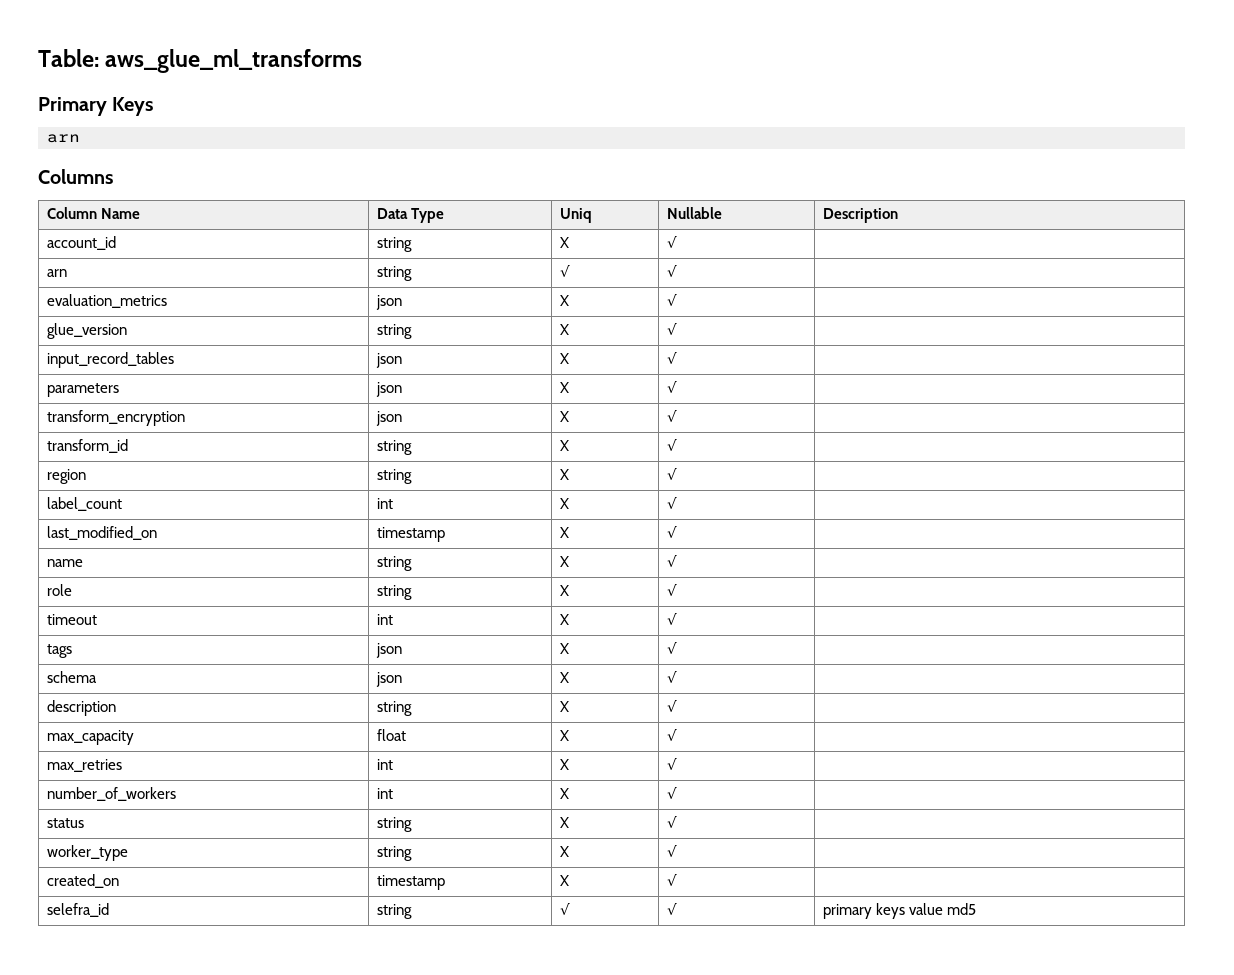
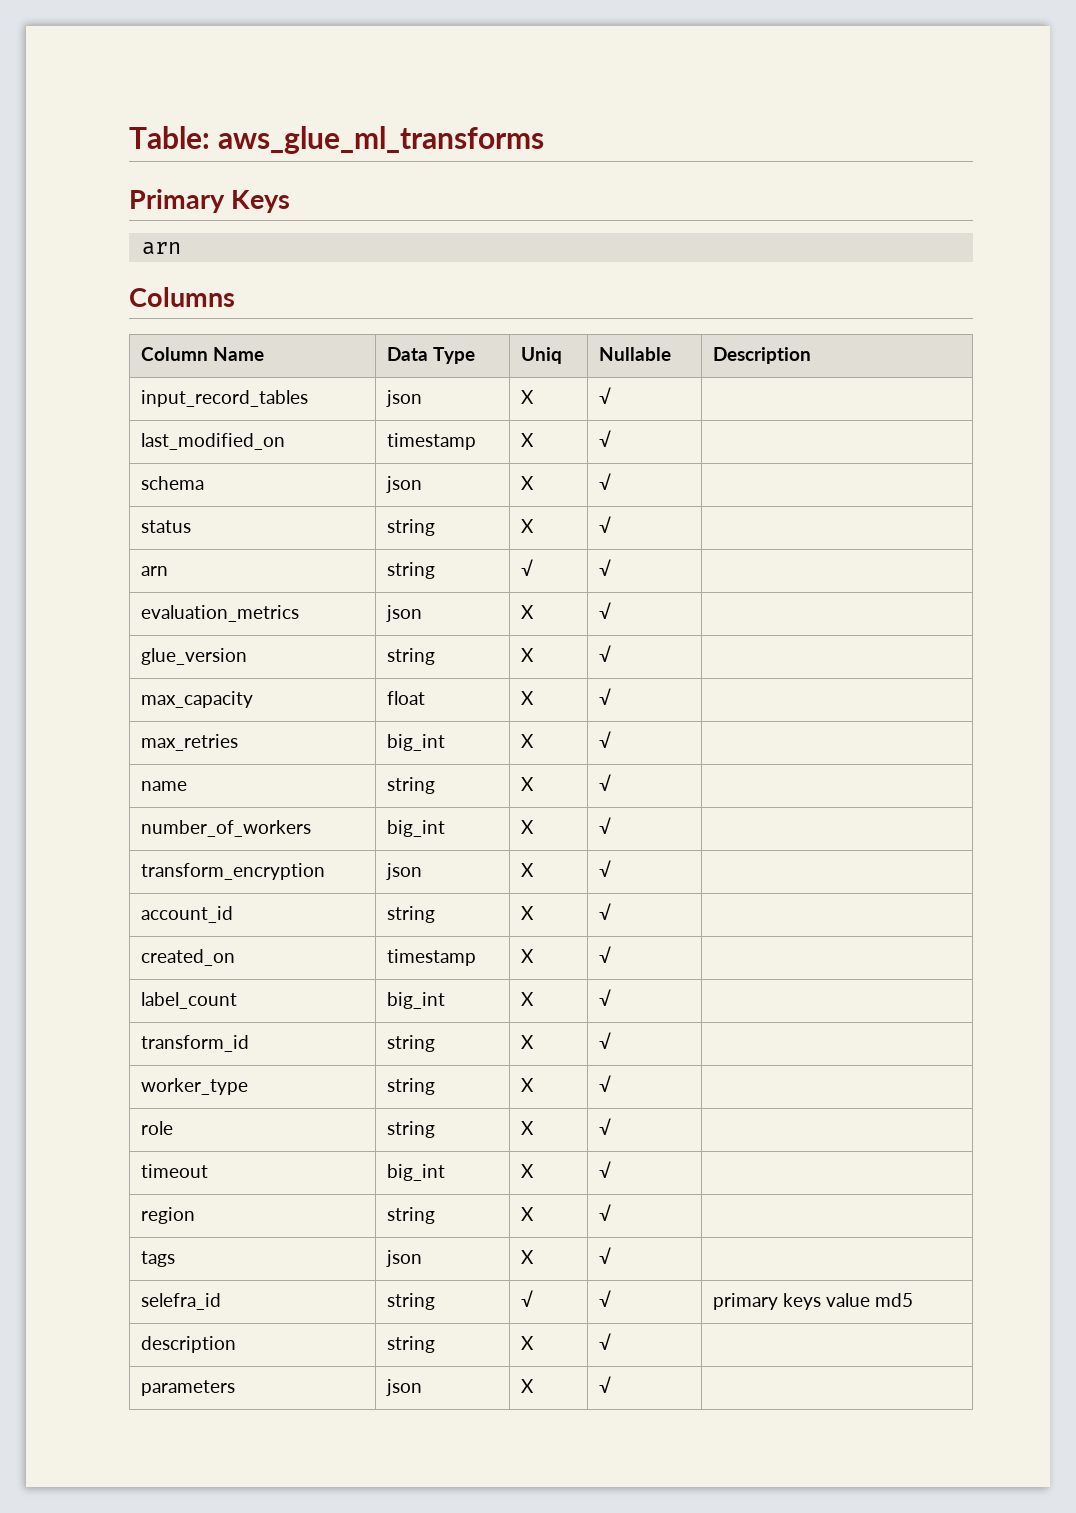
[46,236,116,250] account_id -> [140,390,308,407] [385,390,422,407] [520,390,534,404] [598,387,611,404] [140,433,285,450] [386,433,476,450] [520,433,534,447] [598,430,611,447] [140,476,204,490] [385,476,422,493] [520,476,534,490] [598,473,611,490] [140,520,191,533] input_record_tables | json | X | √ | // last_modified_on | timestamp | X | √ | // schema | json | X | √ | // status
[46,352,174,368] [375,353,402,368] [559,353,569,364] [666,352,677,364] [46,383,119,397] [375,382,402,397] input_record_tables | json | X | √ | // parameters | json -> [140,691,253,708] [386,691,425,705] [520,691,534,705] [598,688,611,705] [140,734,238,751] [386,734,445,751] [520,734,534,748] [598,731,611,748] [140,781,187,791] [386,777,435,794] [520,777,534,791] [598,774,611,791] [140,820,311,837] [386,820,445,837] max_capacity | float | X | √ | // max_retries | big_int | X | √ | // name | string | X | √ | // number_of_workers | big_int
[46,439,128,453] [376,440,412,455] [559,440,569,451] [666,439,677,451] [46,469,86,484] [376,469,412,484] [559,469,569,480] [666,468,677,480] [46,497,122,511] [376,498,393,509] [559,498,569,509] [666,497,677,509] [46,526,157,540] [376,527,445,542] [559,527,569,538] [666,526,677,538] [46,559,83,567] transform_id | string | X | √ | // region | string | X | √ | // label_count | int | X | √ | // last_modified_on | timestamp | X | √ | // name -> [140,906,233,923] [386,906,435,923] [520,906,534,920] [598,903,611,920] [140,949,235,966] [386,949,476,966] [520,949,534,963] [598,946,611,963] [140,992,237,1009] [386,992,445,1009] [520,992,534,1006] [598,989,611,1006] [140,1035,249,1052] [386,1035,435,1052] [520,1035,534,1049] [598,1032,611,1049] [140,1078,248,1095] account_id | string | X | √ | // created_on | timestamp | X | √ | // label_count | big_int | X | √ | // transform_id | string | X | √ | // worker_type
[376,614,393,625] int -> [386,1164,445,1181] [520,1164,534,1178] [598,1161,611,1178] [140,1207,195,1224] [386,1207,435,1224] big_int | X | √ | // region | string
[46,671,97,683] [375,672,402,687] [559,672,569,683] [666,671,677,683] [46,700,116,716] [376,701,412,716] [559,701,569,712] [666,700,677,712] [46,730,134,745] [376,729,406,741] [559,730,569,741] [666,729,677,741] [46,759,122,772] [376,759,393,770] [559,759,569,770] [666,758,677,770] [46,787,176,801] [376,788,393,799] [559,788,569,799] [666,787,677,799] [46,818,84,828] [376,817,412,832] [559,817,569,828] [666,816,677,828] [46,845,128,861] [376,846,412,861] [559,846,569,857] [666,845,677,857] [46,874,119,888] [376,875,445,890] [559,875,569,886] [666,874,677,886] // schema | json | X | √ | // description | string | X | √ | // max_capacity | float | X | √ | // max_retries | int | X | √ | // number_of_workers | int | X | √ | // status | string | X | √ | // worker_type | string | X | √ | // created_on | timestamp | X | √ | -> (611, 1255) none
(976, 909) none -> [140,1336,236,1353] [386,1336,435,1353] [520,1336,534,1350] [598,1333,611,1350] [140,1380,235,1396] [385,1379,422,1396] [520,1379,534,1393] [598,1376,611,1393] // description | string | X | √ | // parameters | json | X | √ |

